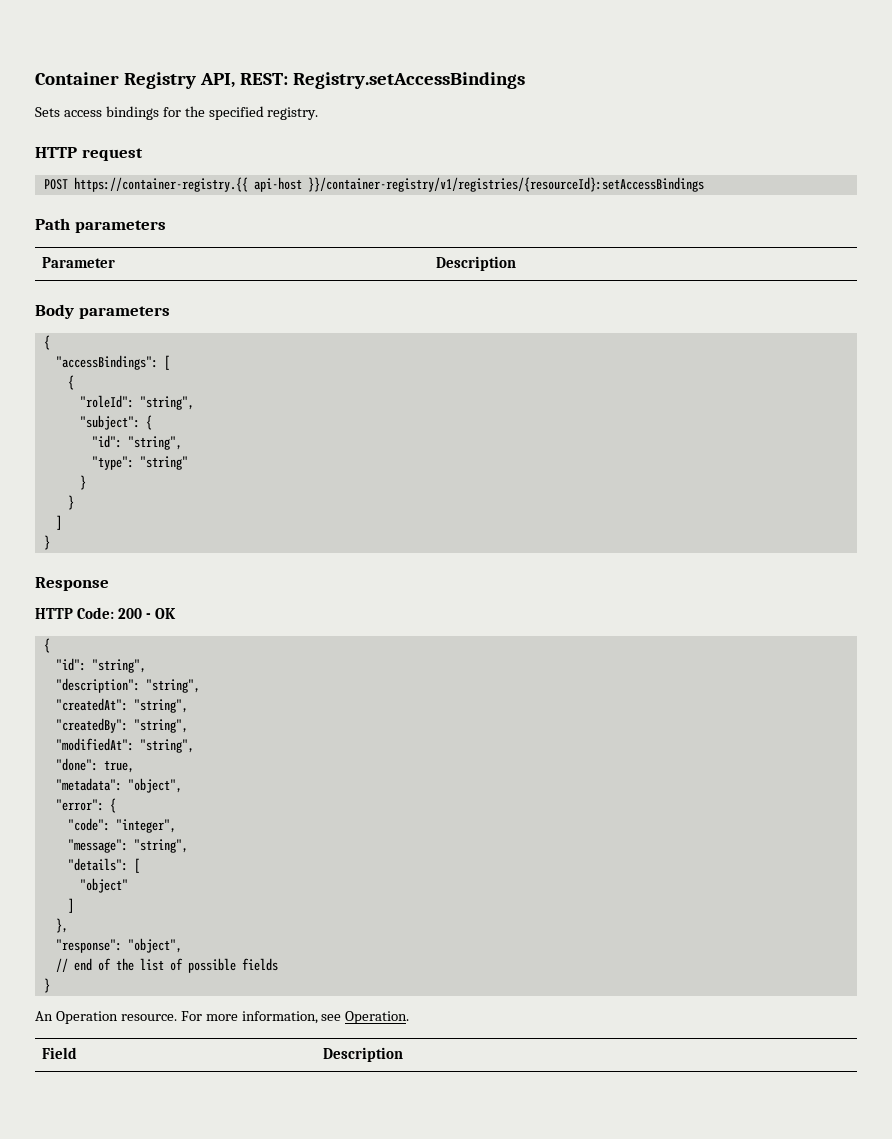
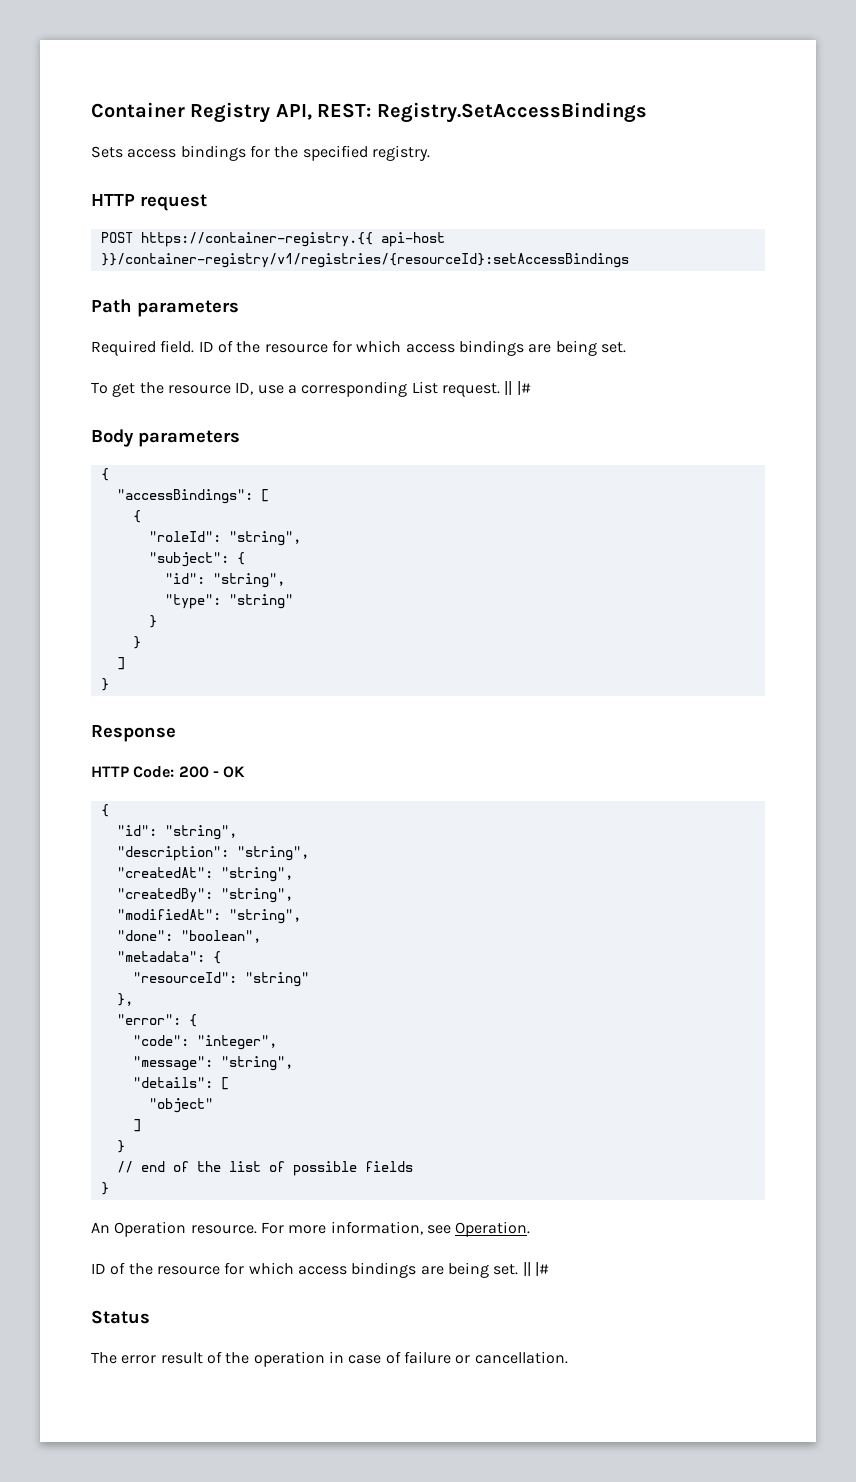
[292,72,525,89] Registry.setAccessBindings -> [376,102,647,123] Registry.SetAccessBindings
[41,257,115,268] [435,256,516,271] // Parameter | Description -> [91,340,626,356] [91,381,531,397] // Required field. ID of the resource for which access bindings are being set. // To get the resource ID, use a corresponding List request. || |#
[103,760,134,773] true, -> [180,930,261,943] "boolean",
[127,778,182,793] "object", -> [212,951,221,964] [132,972,309,987] [116,993,133,1006] { // "resourceId": "string" // },
[55,918,68,933] [55,938,182,953] }, // "response": "object", -> [116,1140,125,1153] }
[41,1047,77,1059] [322,1047,403,1062] // Field | Description -> [91,1262,549,1278] [91,1310,150,1324] [91,1351,568,1367] // ID of the resource for which access bindings are being set. || |# // Status // The error result of the operation in case of failure or cancellation.

